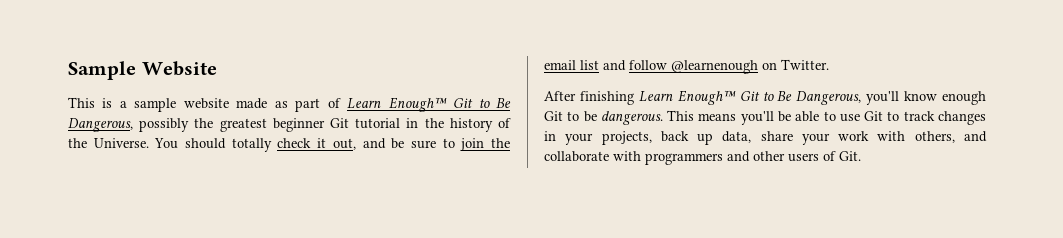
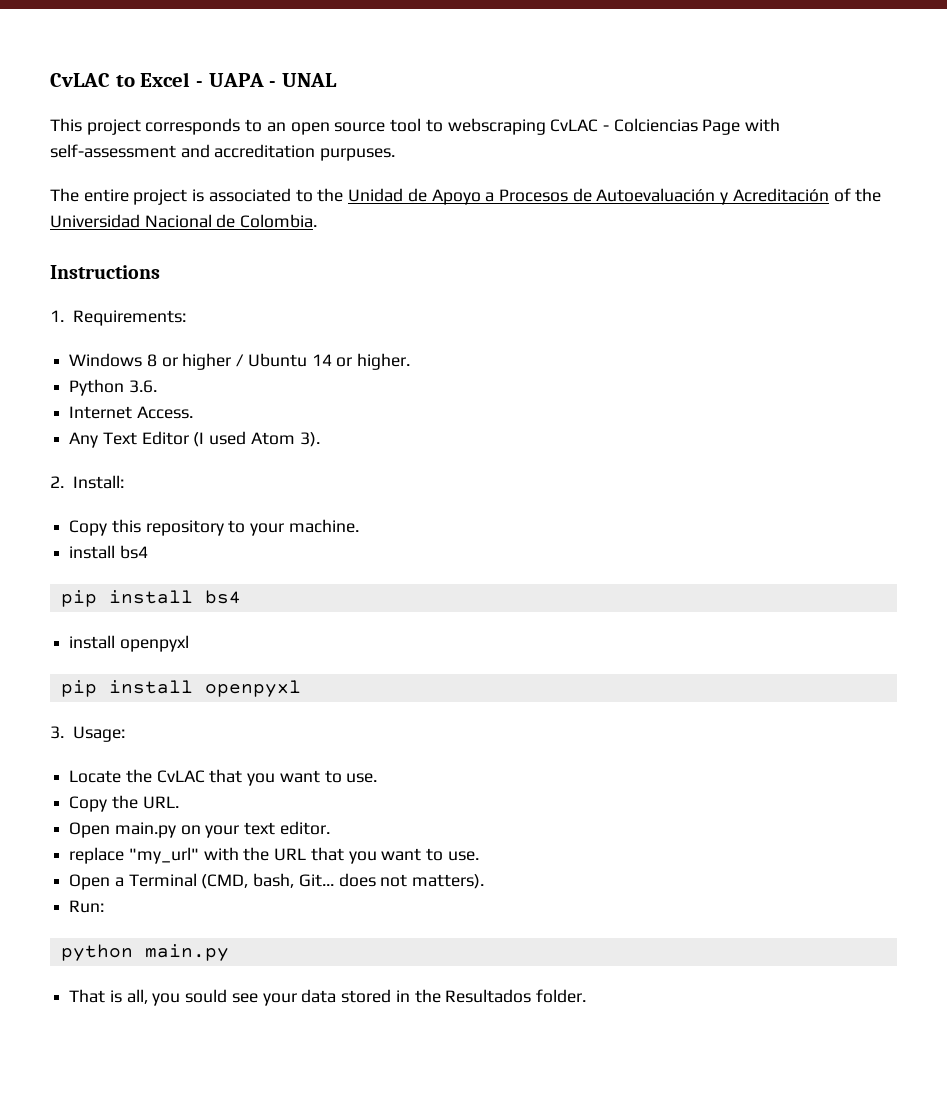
[68,61,217,80] [68,97,511,112] [68,118,511,132] [68,138,510,152] [544,59,829,74] [544,90,986,105] [544,110,986,125] [544,131,987,145] [544,151,861,165] Sample Website // This is a sample website made as part of Learn Enough™ Git to Be Dangerous, possibly the greatest beginner Git tutorial in the history of the Universe. You should totally check it out, and be sure to join the email list and follow @learnenough on Twitter. // After finishing Learn Enough™ Git to Be Dangerous, you'll know enough Git to be dangerous. This means you'll be able to use Git to track changes in your projects, back up data, share your work with others, and collaborate with programmers and other users of Git. -> [50,72,338,87] [50,118,781,135] [50,144,396,161] [50,188,882,205] [50,214,318,228] [50,265,160,279] [50,310,186,326] [69,353,411,370] [69,379,157,396] [69,406,193,419] [69,431,320,448] [50,475,124,489] [69,519,359,536] [69,545,148,559] [60,590,241,607] [69,635,189,652] [60,680,301,697] [50,726,125,742] [69,769,378,786] [69,795,179,812] [69,821,330,838] [69,847,479,864] [69,873,485,890] [69,900,105,913] [60,944,229,961] [69,989,586,1006] CvLAC to Excel - UAPA - UNAL // This project corresponds to an open source tool to webscraping CvLAC - Colciencias Page with self-assessment and accreditation purpuses. // The entire project is associated to the Unidad de Apoyo a Procesos de Autoevaluación y Acreditación of the Universidad Nacional de Colombia. // Instructions // 1. Requirements: // Windows 8 or higher / Ubuntu 14 or higher. // Python 3.6. // Internet Access. // Any Text Editor (I used Atom 3). // 2. Install: // Copy this repository to your machine. // install bs4 // pip install bs4 // install openpyxl // pip install openpyxl // 3. Usage: // Locate the CvLAC that you want to use. // Copy the URL. // Open main.py on your text editor. // replace "my_url" with the URL that you want to use. // Open a Terminal (CMD, bash, Git... does not matters). // Run: // python main.py // That is all, you sould see your data stored in the Resultados folder.

